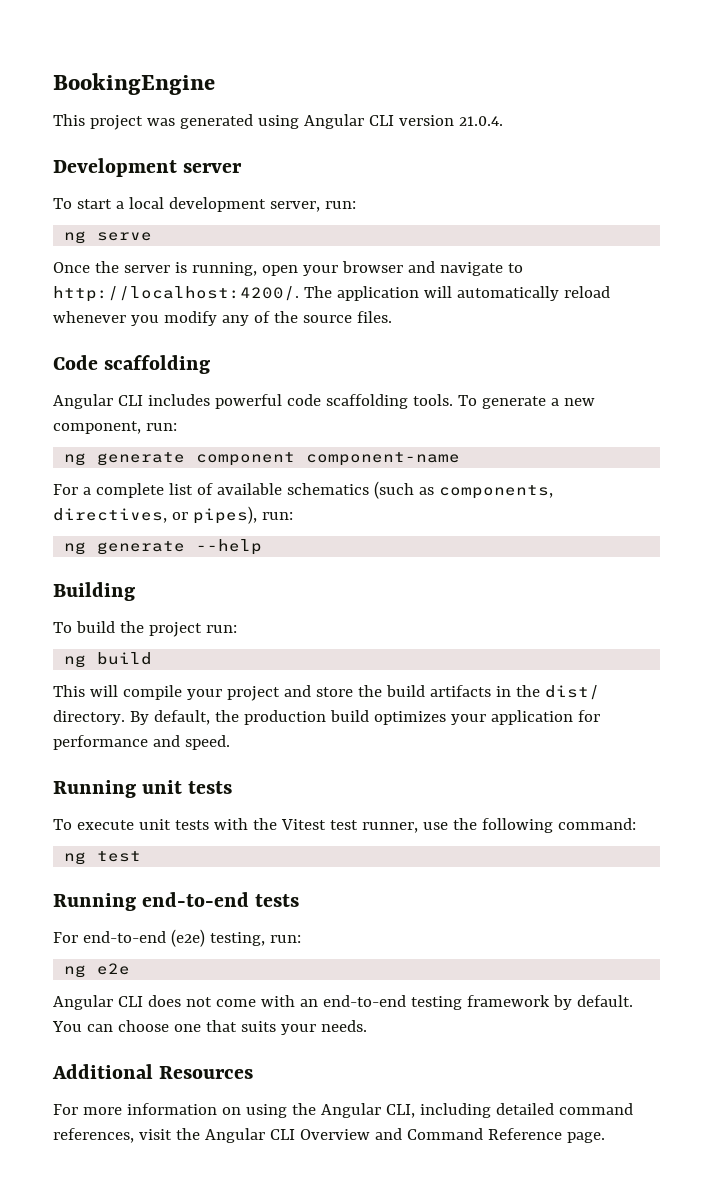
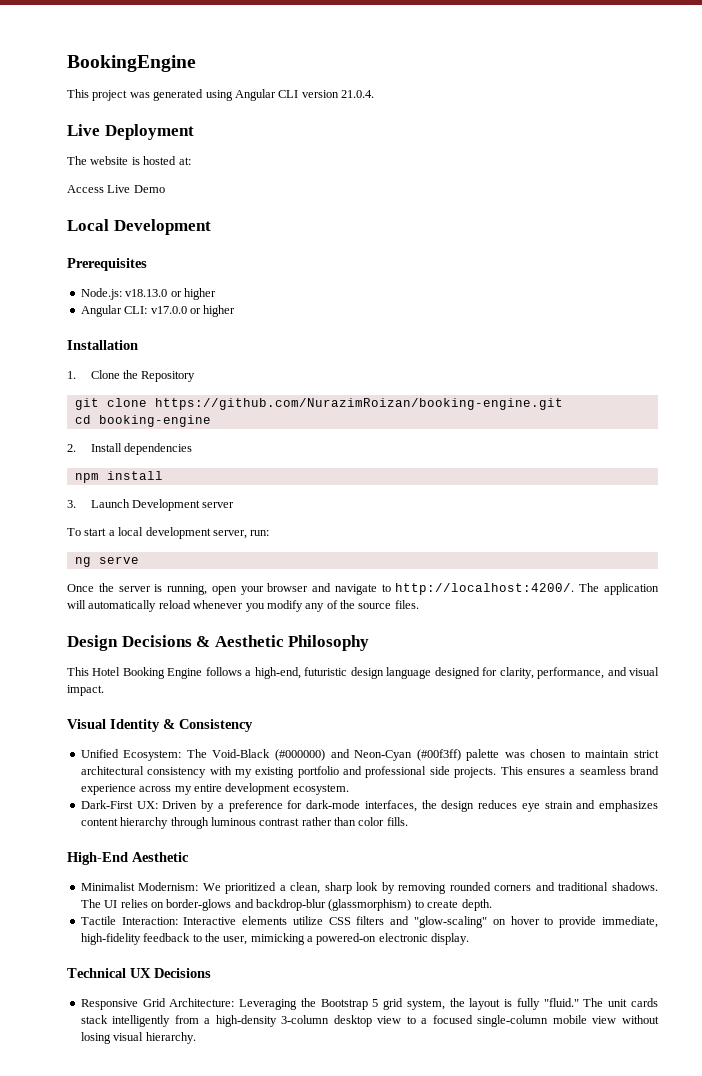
(503, 121) none -> [67,124,194,140] [67,156,191,165] [67,185,165,193] [67,219,211,235] [67,258,147,271] [80,288,216,300] [80,305,236,317] [67,340,138,350] [67,370,196,382] [74,398,563,410] [74,415,211,427] [67,443,193,455] [74,471,163,483] [67,499,130,508] Live Deployment // The website is hosted at: // Access Live Demo // Local Development // Prerequisites // Node.js: v18.13.0 or higher // Angular CLI: v17.0.0 or higher // Installation // 1. Clone the Repository // git clone https://github.com/NurazimRoizan/booking-engine.git // cd booking-engine // 2. Install dependencies // npm install // 3. Launch
[53,355,211,374] [53,394,595,409] [53,421,177,434] [64,452,461,466] [53,481,553,499] [53,506,293,524] [64,539,263,555] [53,582,135,601] [53,621,237,637] [64,652,153,668] [53,685,600,701] [53,710,600,725] [53,735,230,750] [53,780,233,798] [53,818,636,833] [64,851,142,865] [53,892,300,911] [53,929,301,947] [64,963,131,978] [53,995,633,1010] [52,1020,367,1035] [52,1064,254,1079] [53,1103,633,1118] [53,1128,605,1143] Code scaffolding // Angular CLI includes powerful code scaffolding tools. To generate a new component, run: // ng generate component component-name // For a complete list of available schematics (such as components, directives, or pipes), run: // ng generate --help // Building // To build the project run: // ng build // This will compile your project and store the build artifacts in the dist/ directory. By default, the production build optimizes your application for performance and speed. // Running unit tests // To execute unit tests with the Vitest test runner, use the following command: // ng test // Running end-to-end tests // For end-to-end (e2e) testing, run: // ng e2e // Angular CLI does not come with an end-to-end testing framework by default. You can choose one that suits your needs. // Additional Resources // For more information on using the Angular CLI, including detailed command references, visit the Angular CLI Overview and Command Reference page. -> [67,635,370,651] [67,667,659,679] [67,685,104,696] [67,719,253,732] [80,749,659,761] [80,766,659,778] [80,783,349,795] [80,800,658,812] [80,817,408,829] [67,852,189,865] [80,882,659,894] [80,899,492,911] [80,916,659,928] [80,933,470,945] [67,968,211,978] [80,998,658,1010] [80,1015,659,1027] [80,1032,196,1044] Design Decisions & Aesthetic Philosophy // This Hotel Booking Engine follows a high-end, futuristic design language designed for clarity, performance, and visual impact. // Visual Identity & Consistency // Unified Ecosystem: The Void-Black (#000000) and Neon-Cyan (#00f3ff) palette was chosen to maintain strict architectural consistency with my existing portfolio and professional side projects. This ensures a seamless brand experience across my entire development ecosystem. // Dark-First UX: Driven by a preference for dark-mode interfaces, the design reduces eye strain and emphasizes content hierarchy through luminous contrast rather than color fills. // High-End Aesthetic // Minimalist Modernism: We prioritized a clean, sharp look by removing rounded corners and traditional shadows. The UI relies on border-glows and backdrop-blur (glassmorphism) to create depth. // Tactile Interaction: Interactive elements utilize CSS filters and "glow-scaling" on hover to provide immediate, high-fidelity feedback to the user, mimicking a powered-on electronic display. // Technical UX Decisions // Responsive Grid Architecture: Leveraging the Bootstrap 5 grid system, the layout is fully "fluid." The unit cards stack intelligently from a high-density 3-column desktop view to a focused single-column mobile view without losing visual hierarchy.

